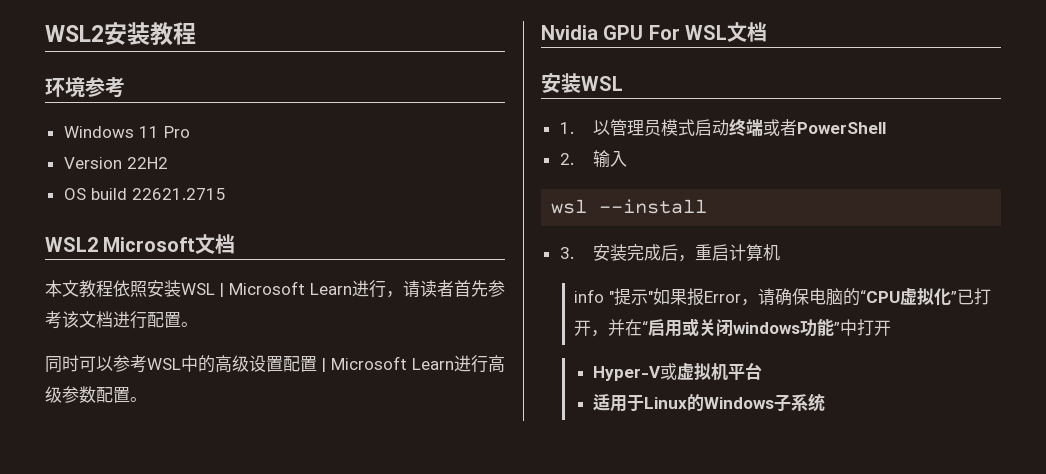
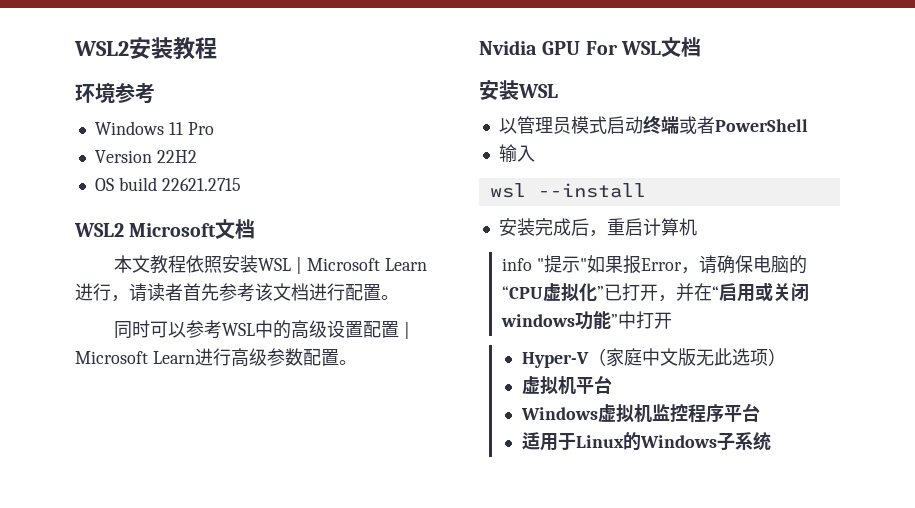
[559,122,574,134] 1. -> (558, 91) none
[559,153,574,165] 2. -> (808, 125) none
[559,247,574,259] 3. -> (646, 190) none
[659,362,728,381] 或虚拟机 -> [587,348,786,367] [521,375,612,395] [520,404,724,423] （家庭中文版无此选项） // 虚拟机平台 // Windows虚拟机监控程序

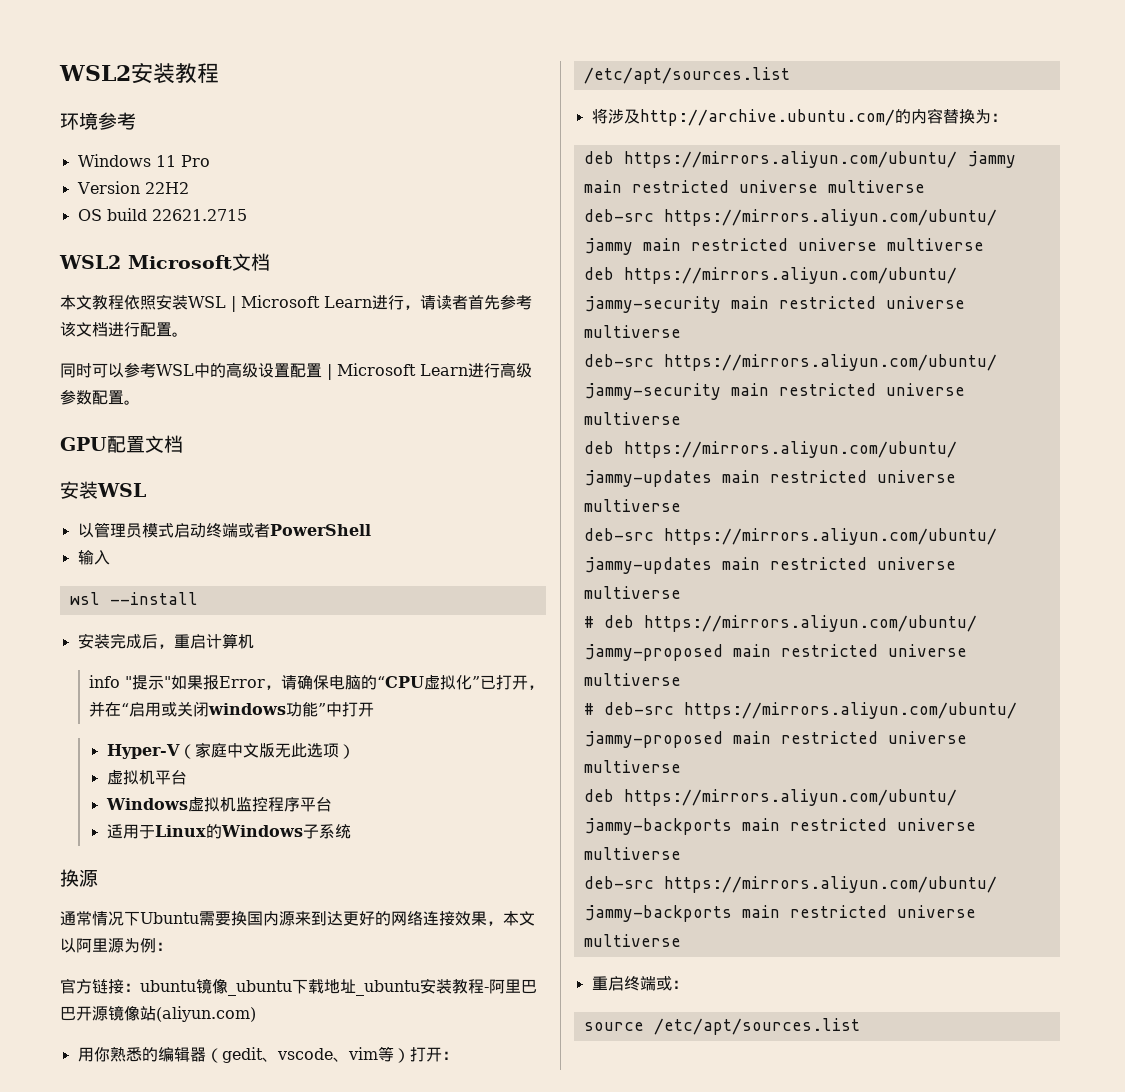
[479,40,662,55] Nvidia GPU For WSL -> [60,436,145,453] GPU配置
(771, 441) none -> [60,869,98,887] [60,911,535,926] [60,938,172,953] [60,978,537,996] [60,1005,256,1022] [77,1046,458,1063] [583,67,790,84] [591,108,1007,126] [583,151,1016,168] [583,180,925,193] [583,209,997,226] [583,238,984,255] [583,267,957,284] [583,296,965,313] [583,325,681,338] [583,354,997,371] [583,383,965,400] [583,412,681,425] [583,441,957,458] [583,470,956,487] [583,499,681,512] [583,528,997,545] [583,557,956,574] [583,586,681,599] [583,615,977,632] [583,644,967,661] [583,673,681,686] [583,702,1017,719] [583,731,967,748] [583,760,681,773] [583,789,957,806] [583,818,976,835] [583,847,681,860] [583,876,997,893] [583,905,976,922] [583,934,681,947] [591,976,688,991] [583,1018,860,1035] // 换源 // 通常情况下Ubuntu需要换国内源来到达更好的网络连接效果，本文以阿里源为例： // 官方链接：ubuntu镜像_ubuntu下载地址_ubuntu安装教程-阿里巴巴开源镜像站(aliyun.com) // 用你熟悉的编辑器（gedit、vscode、vim等）打开： // /etc/apt/sources.list // 将涉及http://archive.ubuntu.com/的内容替换为： // deb https://mirrors.aliyun.com/ubuntu/ jammy main restricted universe multiverse // deb-src https://mirrors.aliyun.com/ubuntu/ jammy main restricted universe multiverse // deb https://mirrors.aliyun.com/ubuntu/ jammy-security main restricted universe multiverse // deb-src https://mirrors.aliyun.com/ubuntu/ jammy-security main restricted universe multiverse // deb https://mirrors.aliyun.com/ubuntu/ jammy-updates main restricted universe multiverse // deb-src https://mirrors.aliyun.com/ubuntu/ jammy-updates main restricted universe multiverse // # deb https://mirrors.aliyun.com/ubuntu/ jammy-proposed main restricted universe multiverse // # deb-src https://mirrors.aliyun.com/ubuntu/ jammy-proposed main restricted universe multiverse // deb https://mirrors.aliyun.com/ubuntu/ jammy-backports main restricted universe multiverse // deb-src https://mirrors.aliyun.com/ubuntu/ jammy-backports main restricted universe multiverse // 重启终端或： // source /etc/apt/sources.list

